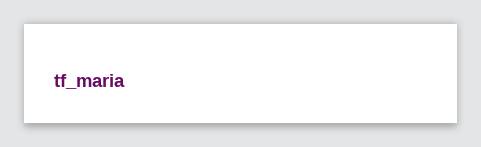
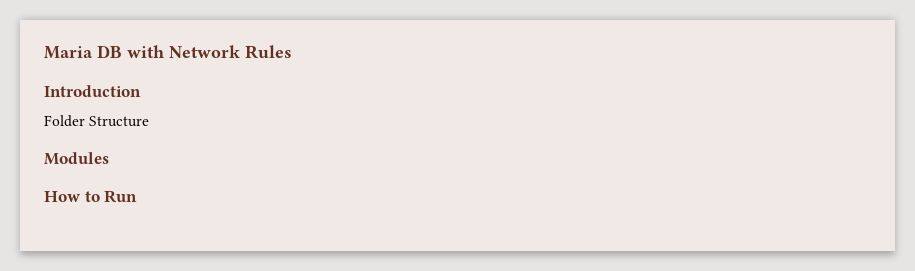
[54,74,125,89] tf_maria -> [44,45,292,59] [44,85,141,97] [44,115,150,127] [44,152,109,165] [44,190,138,203] Maria DB with Network Rules // Introduction // Folder Structure // Modules // How to Run

